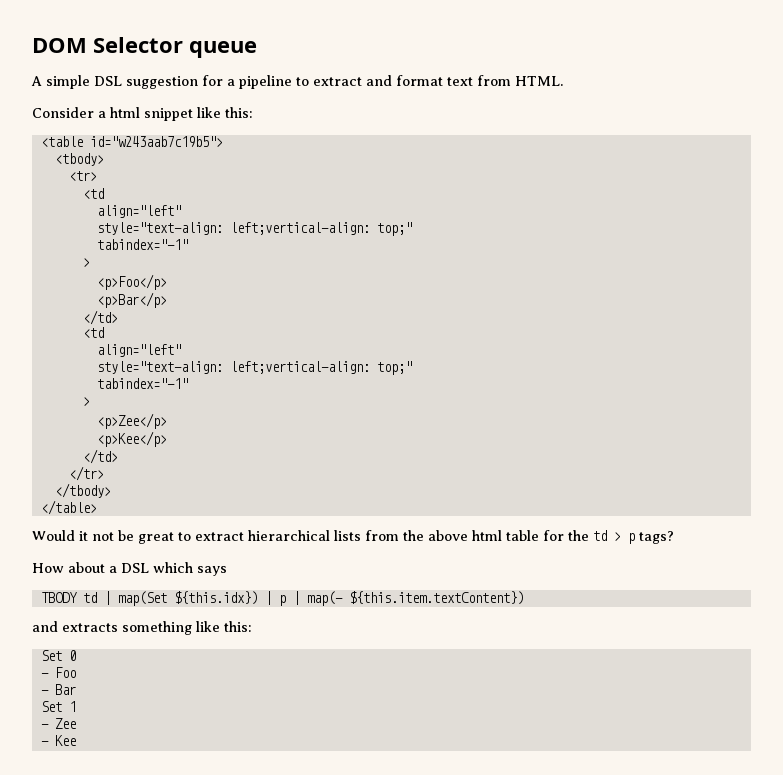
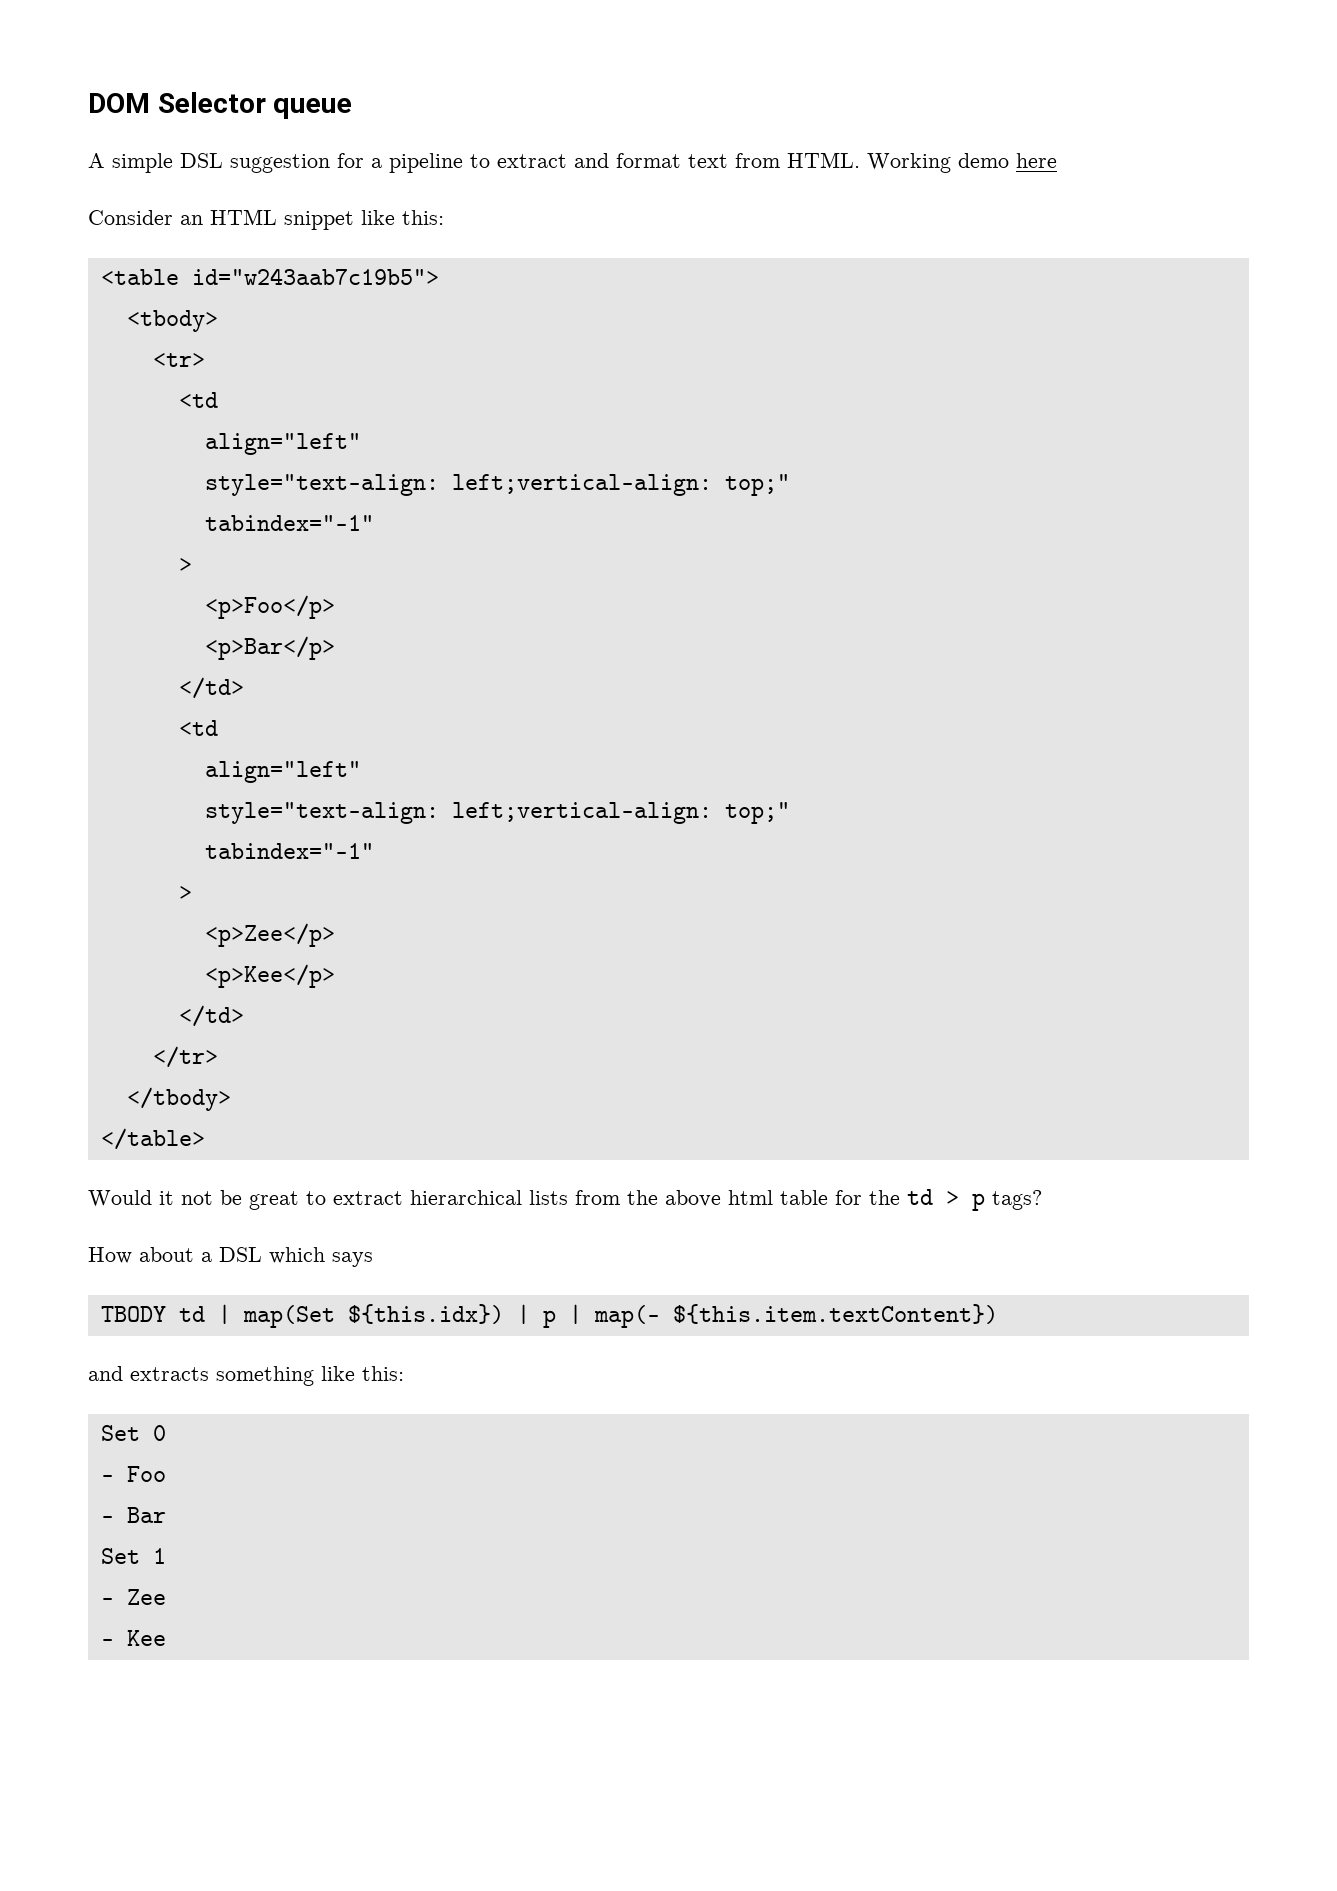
(563, 81) none -> [867,153,1057,173] Working demo here
[98,107,140,118] a html -> [180,209,277,225] an HTML

